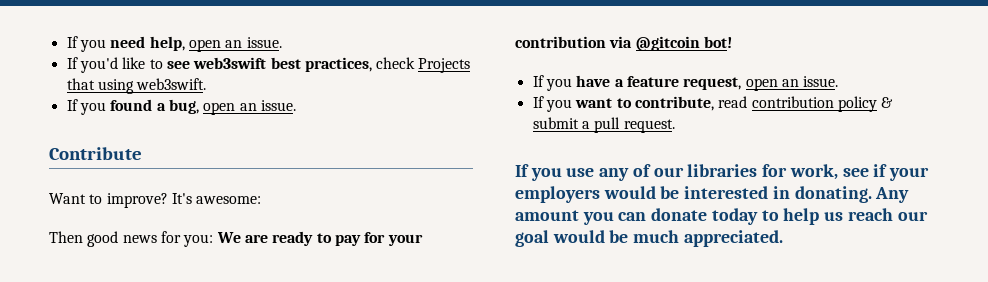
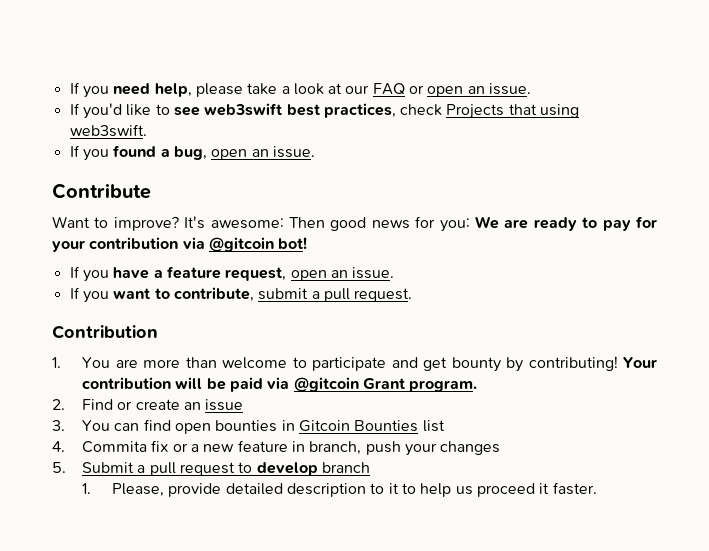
(185, 43) none -> [195,83,425,97] please take a look at our FAQ or
(262, 200) // -> (284, 223) none
[718,96,894,112] read contribution policy & -> (254, 294) none
[515,164,929,181] [515,186,910,203] [515,208,928,225] [515,230,783,247] If you use any of our libraries for work, see if your employers would be interested in donating. Any amount you can donate today to help us reach our goal would be much appreciated. -> [52,325,158,339] [52,356,657,372] [82,377,478,392] [52,399,244,411] [52,419,445,434] [52,440,501,456] [52,462,370,476] [82,482,597,497] Contribution // 1. You are more than welcome to participate and get bounty by contributing! Your contribution will be paid via @gitcoin Grant program. // 2. Find or create an issue // 3. You can find open bounties in Gitcoin Bounties list // 4. Commita fix or a new feature in branch, push your changes // 5. Submit a pull request to develop branch // 1. Please, provide detailed description to it to help us proceed it faster.

